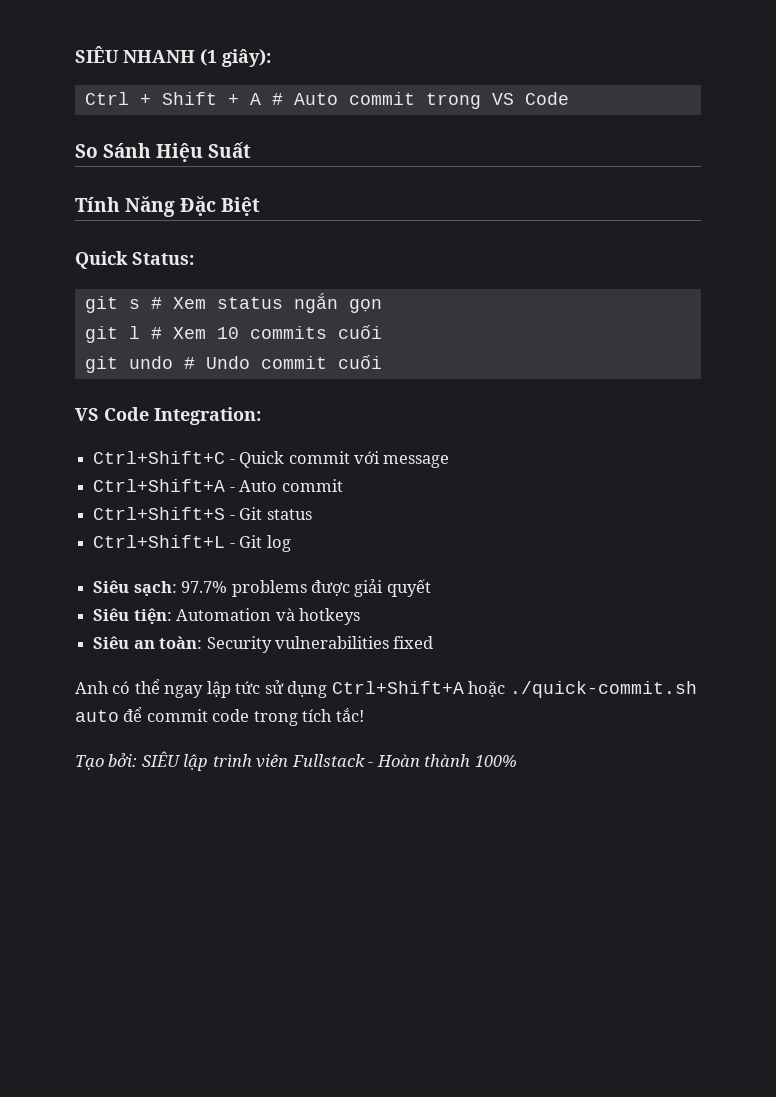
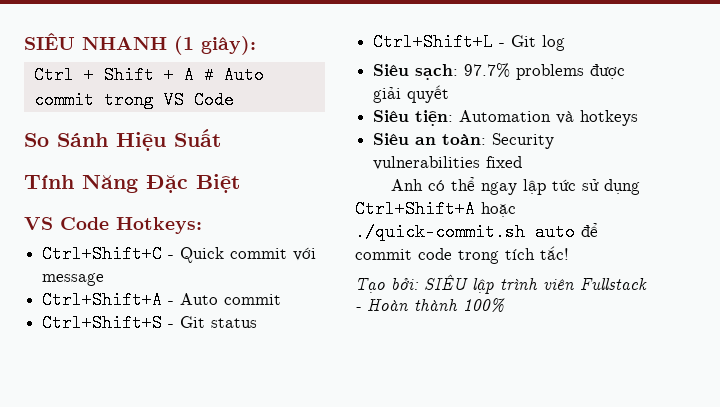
[75,251,194,269] [84,293,382,313] [84,325,382,343] [84,355,382,373] [75,407,261,425] // Quick Status: // git s # Xem status ngắn gọn // git l # Xem 10 commits cuối // git undo # Undo commit cuối // VS Code Integration: -> [24,217,202,234] // VS Code Hotkeys:

